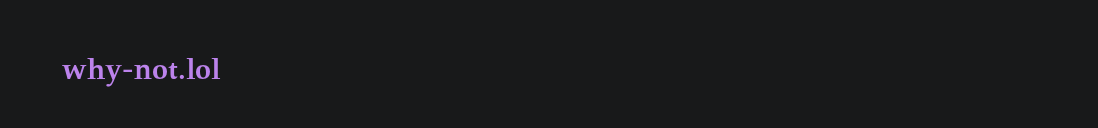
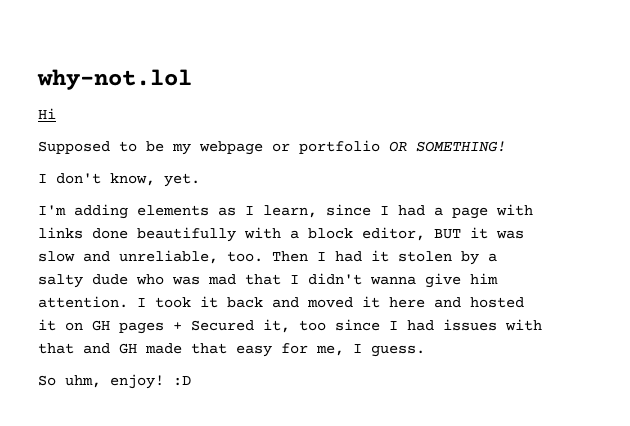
(221, 72) none -> [38,108,56,119] [38,140,506,155] [38,173,200,187] [38,204,533,219] [38,227,524,242] [38,250,497,265] [38,273,498,288] [38,296,524,308] [38,319,542,334] [38,343,425,357] [38,374,191,389] // Hi // Supposed to be my webpage or portfolio OR SOMETHING! // I don't know, yet. // I'm adding elements as I learn, since I had a page with links done beautifully with a block editor, BUT it was slow and unreliable, too. Then I had it stolen by a salty dude who was mad that I didn't wanna give him attention. I took it back and moved it here and hosted it on GH pages + Secured it, too since I had issues with that and GH made that easy for me, I guess. // So uhm, enjoy! :D

